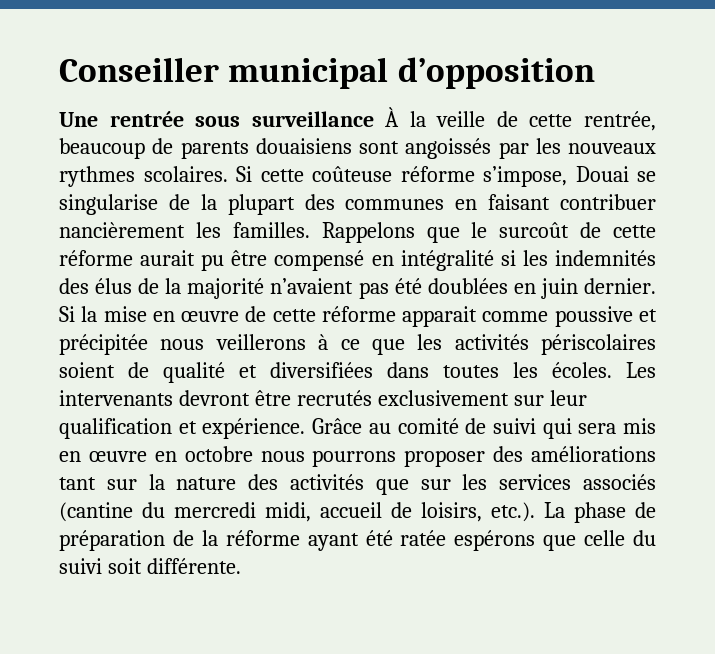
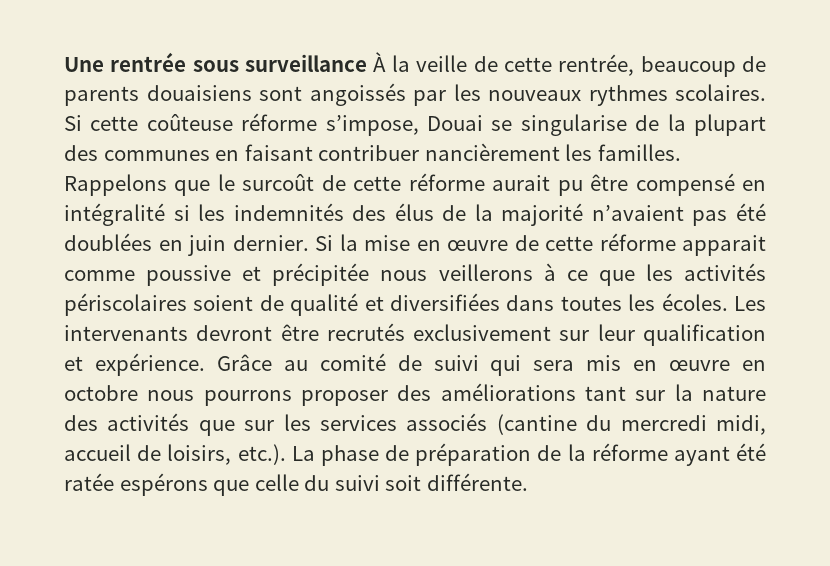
[59,57,595,89] Conseiller municipal d’opposition // -> (64, 64) none

